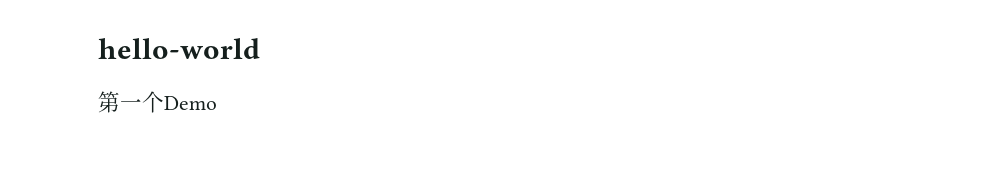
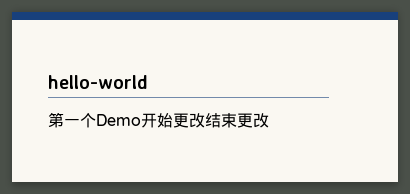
(217, 103) none -> [141,113,269,128] 开始更改结束更改

